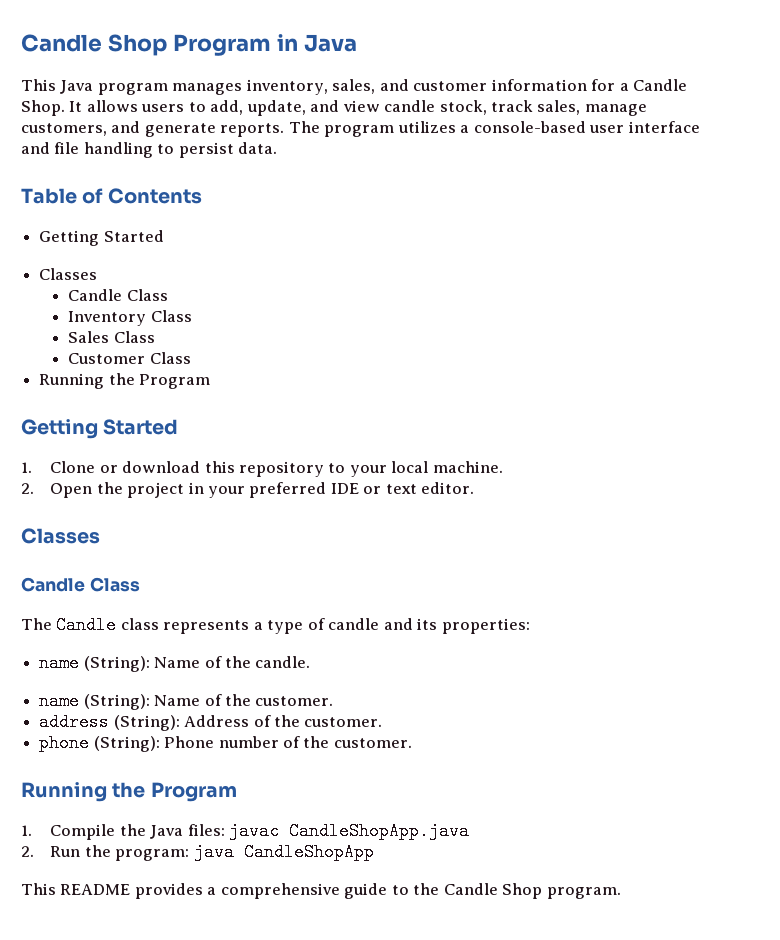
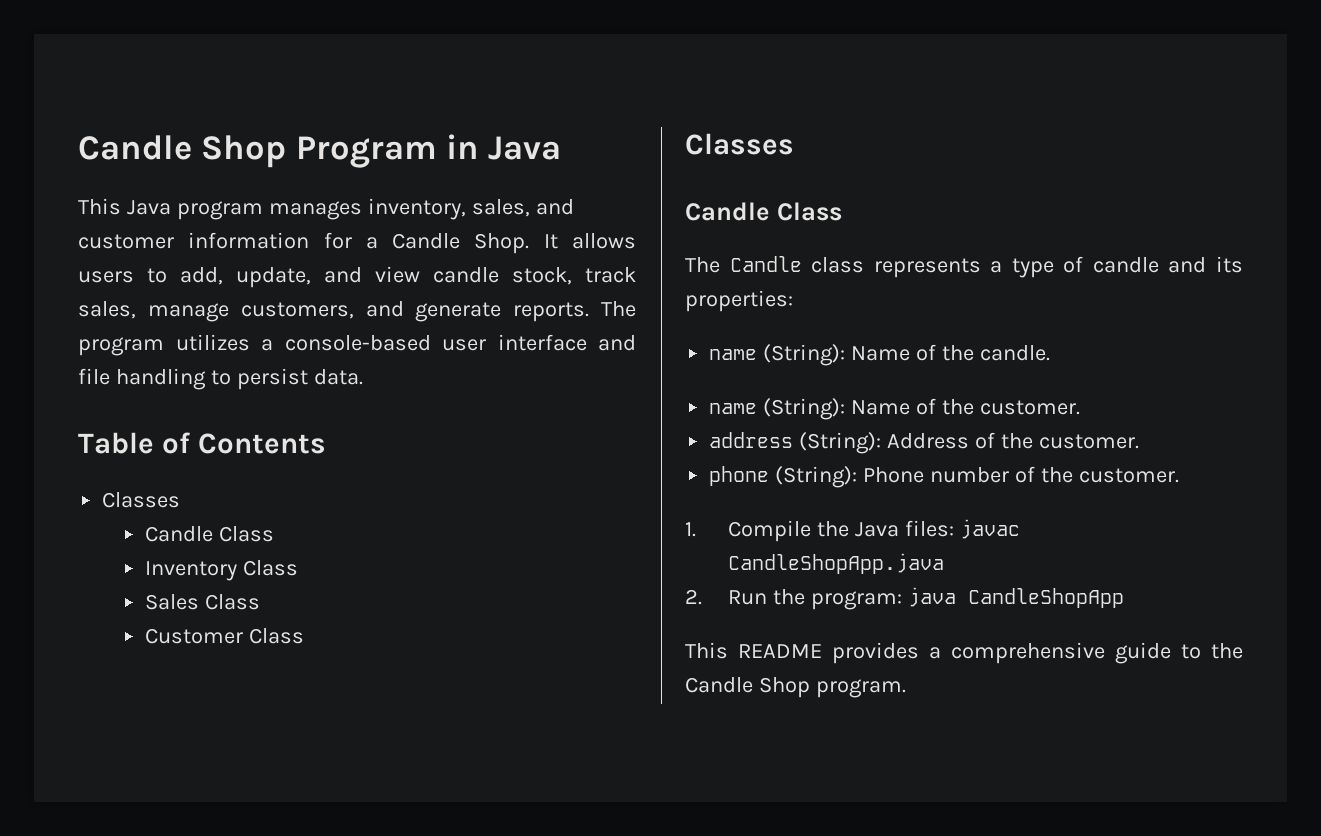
[39,230,164,246] // Getting Started -> (326, 443) none
[39,373,211,389] [21,419,179,439] [21,461,503,477] [21,482,475,498] // Running the Program // Getting Started // 1. Clone or download this repository to your local machine. // 2. Open the project in your preferred IDE or text editor. -> (304, 636) none
[21,782,237,802] // Running the Program -> (1179, 475) none

